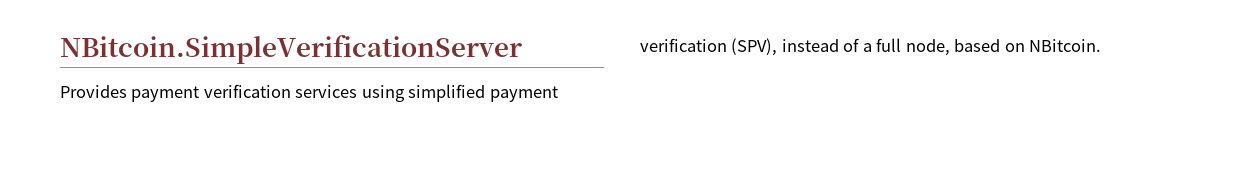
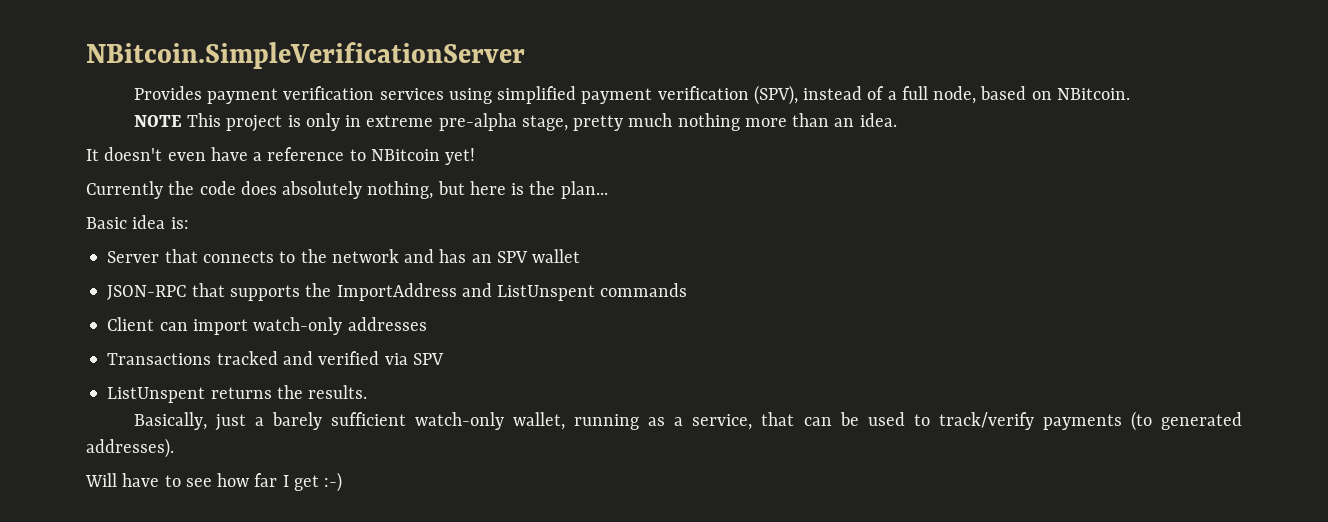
(1102, 45) none -> [133,113,897,132] [86,147,476,165] [86,181,608,199] [86,215,189,229] [107,249,581,263] [107,283,688,301] [107,317,427,335] [107,351,444,365] [107,385,368,403] [133,411,1242,431] [86,438,174,458] [85,472,343,492] // NOTE This project is only in extreme pre-alpha stage, pretty much nothing more than an idea. // It doesn't even have a reference to NBitcoin yet! // Currently the code does absolutely nothing, but here is the plan... // Basic idea is: // Server that connects to the network and has an SPV wallet // JSON-RPC that supports the ImportAddress and ListUnspent commands // Client can import watch-only addresses // Transactions tracked and verified via SPV // ListUnspent returns the results. // Basically, just a barely sufficient watch-only wallet, running as a service, that can be used to track/verify payments (to generated addresses). // Will have to see how far I get :-)

